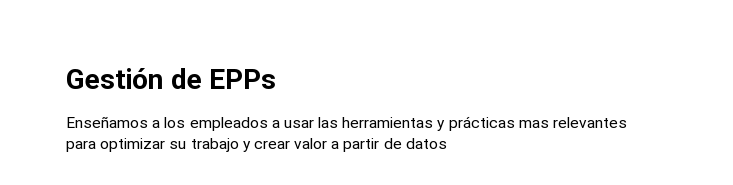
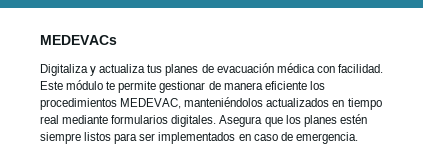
[66,68,277,89] [66,116,628,131] [66,138,447,152] Gestión de EPPs // Enseñamos a los empleados a usar las herramientas y prácticas mas relevantes para optimizar su trabajo y crear valor a partir de datos -> [40,35,117,45] [40,63,383,76] [40,80,325,93] [40,97,382,110] [40,114,367,127] [40,132,358,144] MEDEVACs // Digitaliza y actualiza tus planes de evacuación médica con facilidad. Este módulo te permite gestionar de manera eficiente los procedimientos MEDEVAC, manteniéndolos actualizados en tiempo real mediante formularios digitales. Asegura que los planes estén siempre listos para ser implementados en caso de emergencia.

